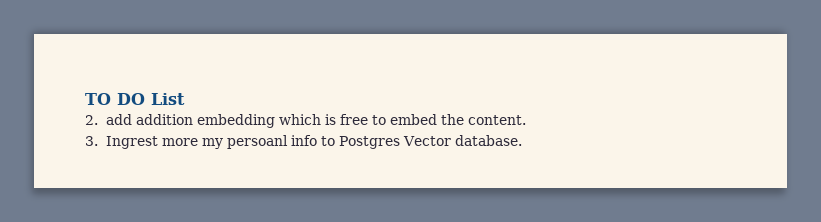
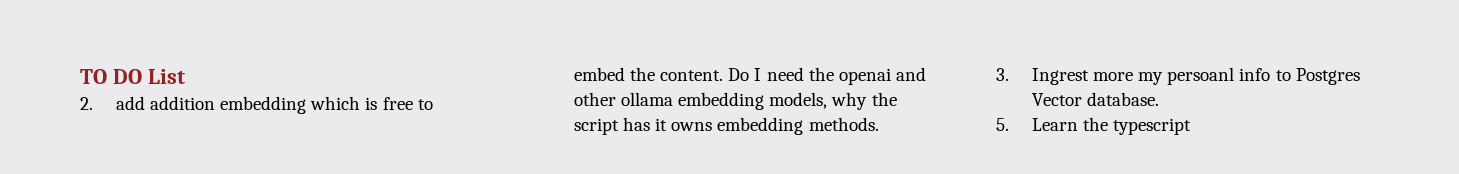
(526, 120) none -> [728,67,927,85] [573,92,897,110] [573,117,879,135] Do I need the openai and other ollama embedding models, why the script has it owns embedding methods.
(522, 140) none -> [996,117,1192,135] // 5. Learn the typescript

